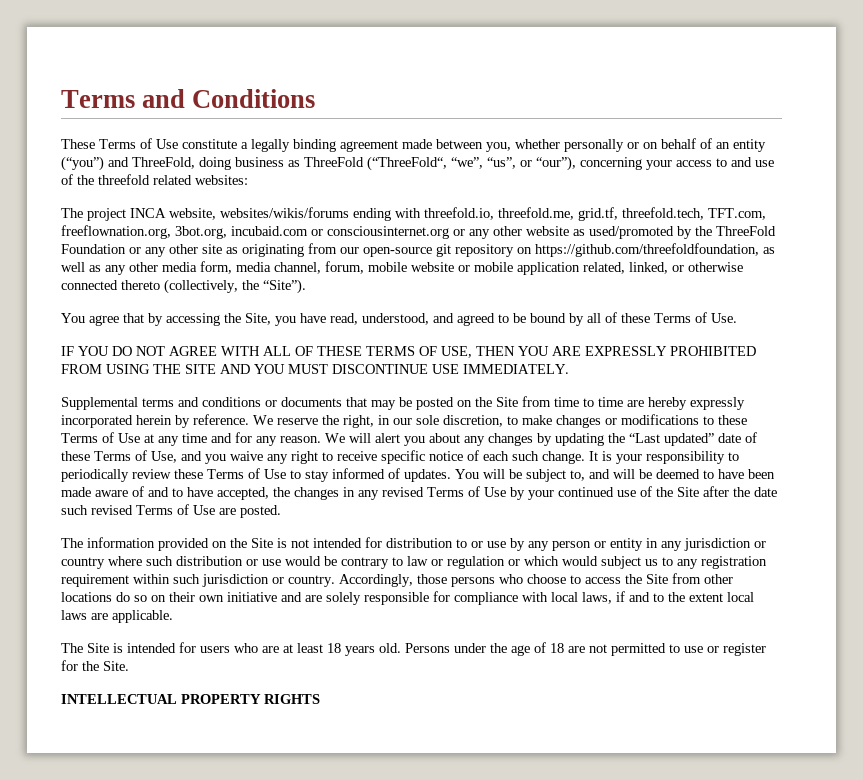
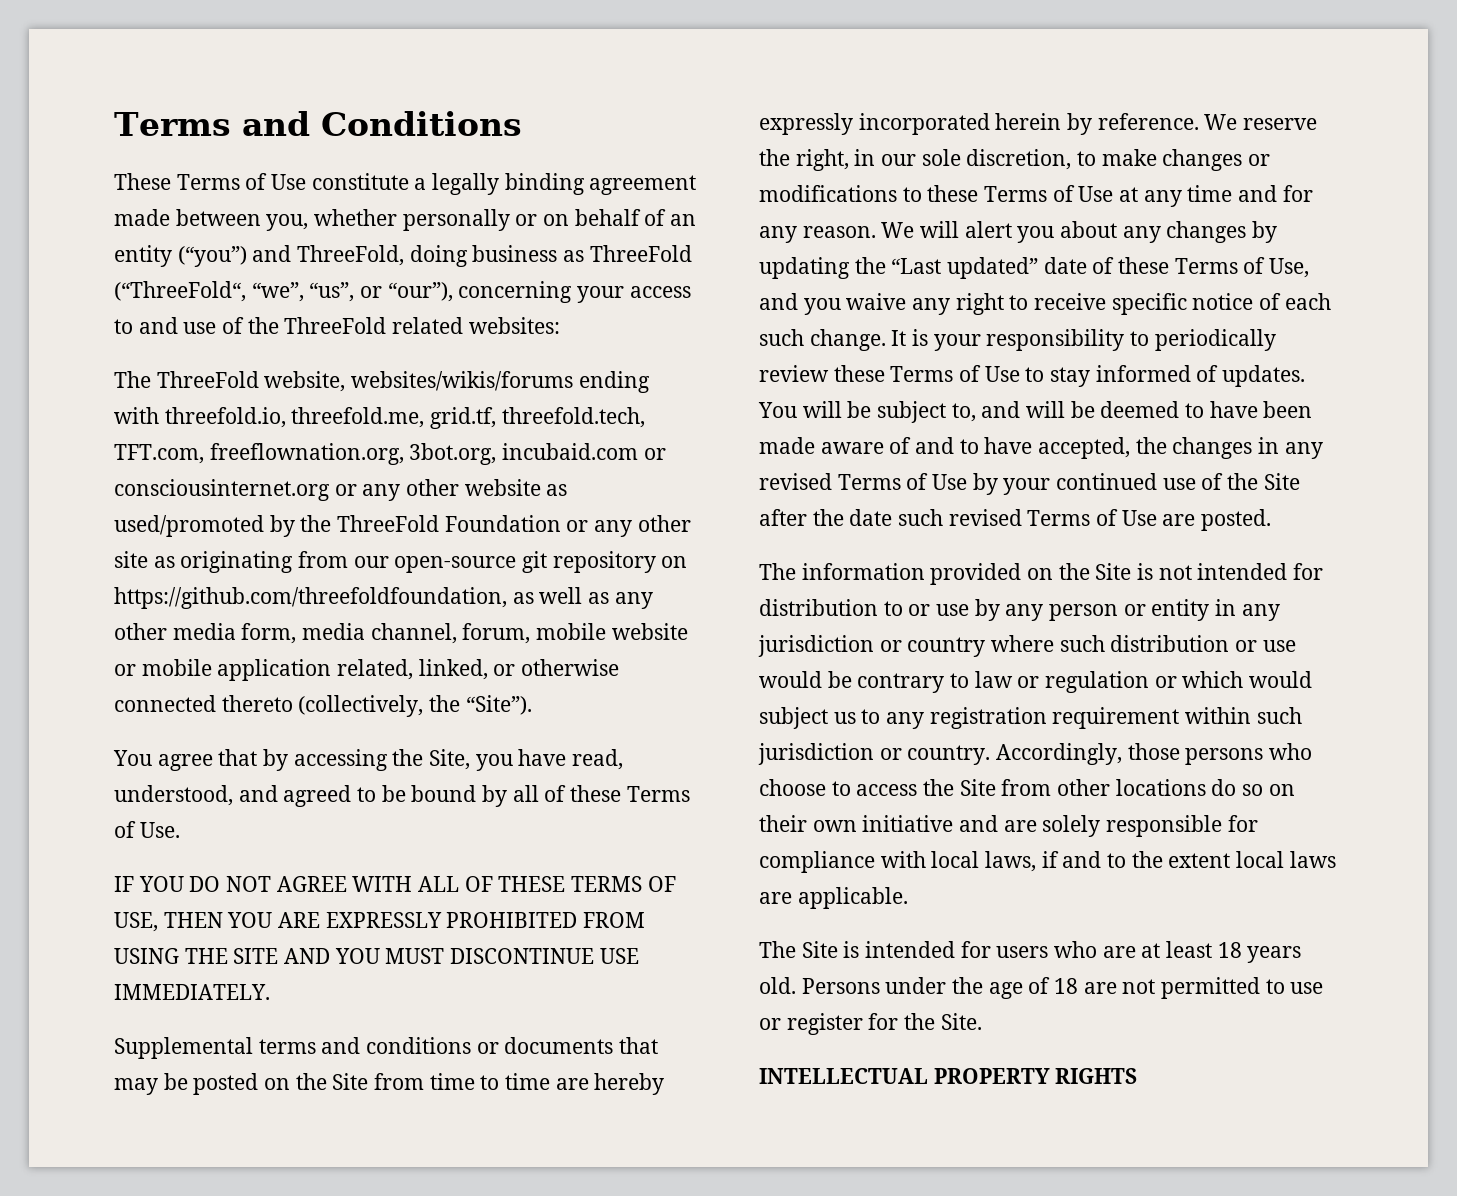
[98,174,150,185] threefold -> [284,317,387,334] ThreeFold
[87,208,166,221] project INCA -> [156,371,259,388] ThreeFold

